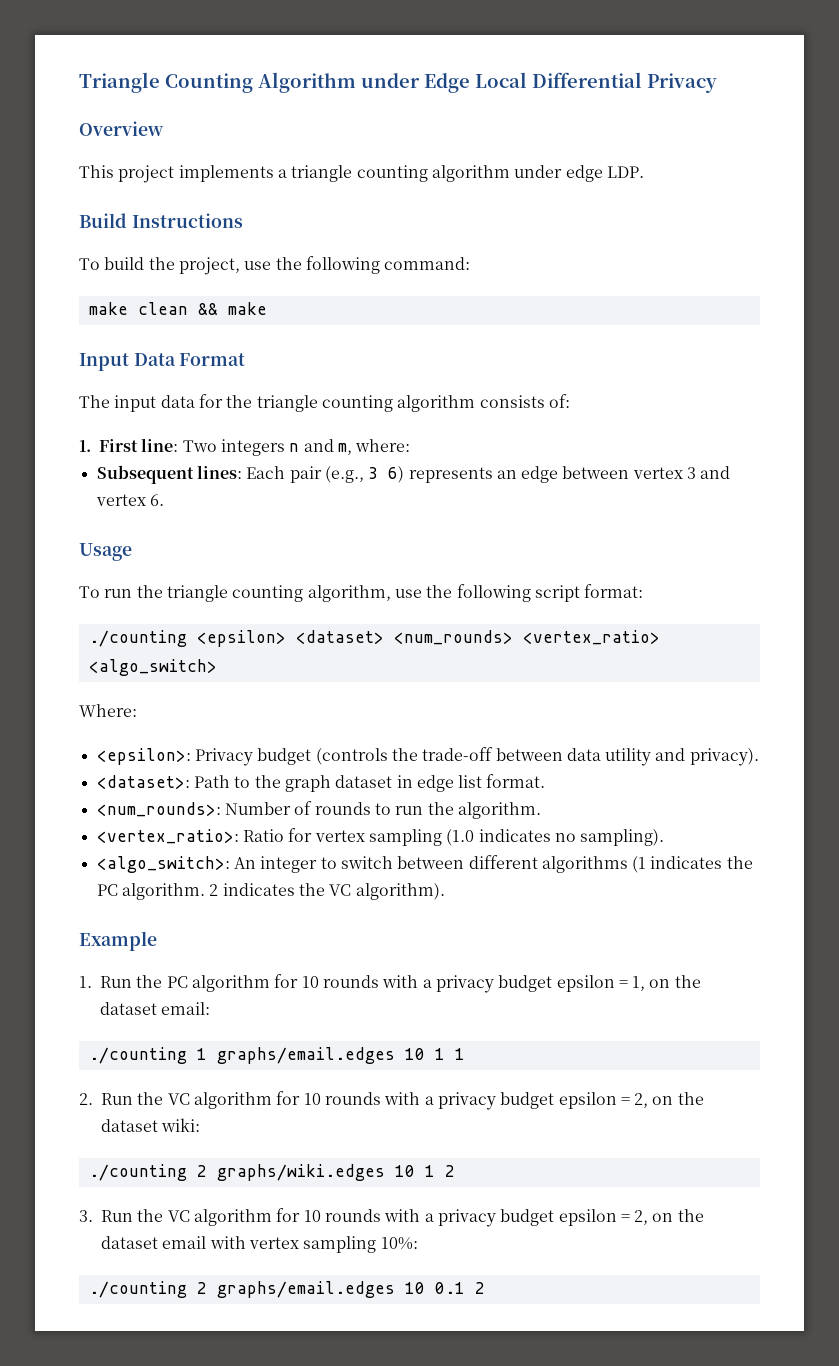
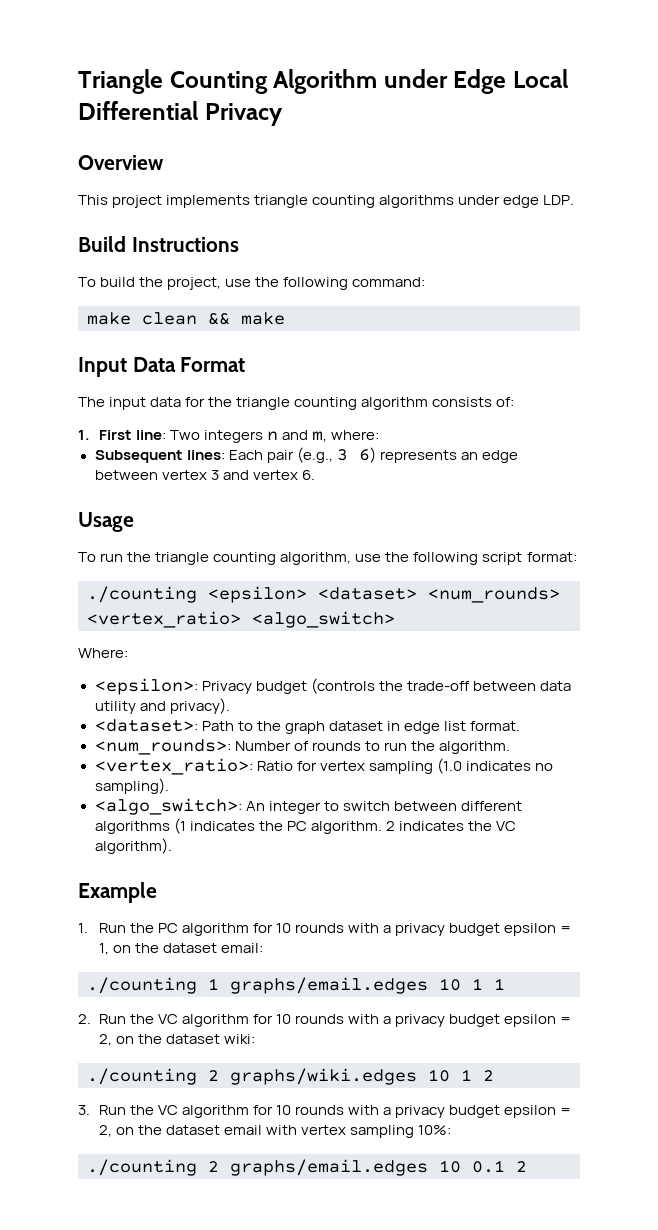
[277,165,510,182] a triangle counting algorithm -> [254,195,455,208] triangle counting algorithms

